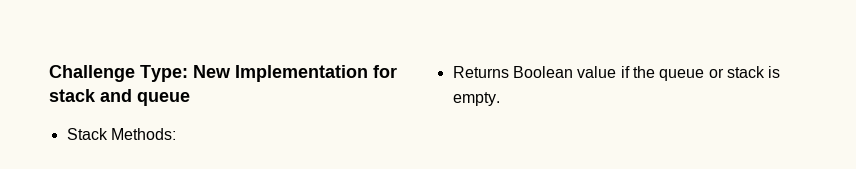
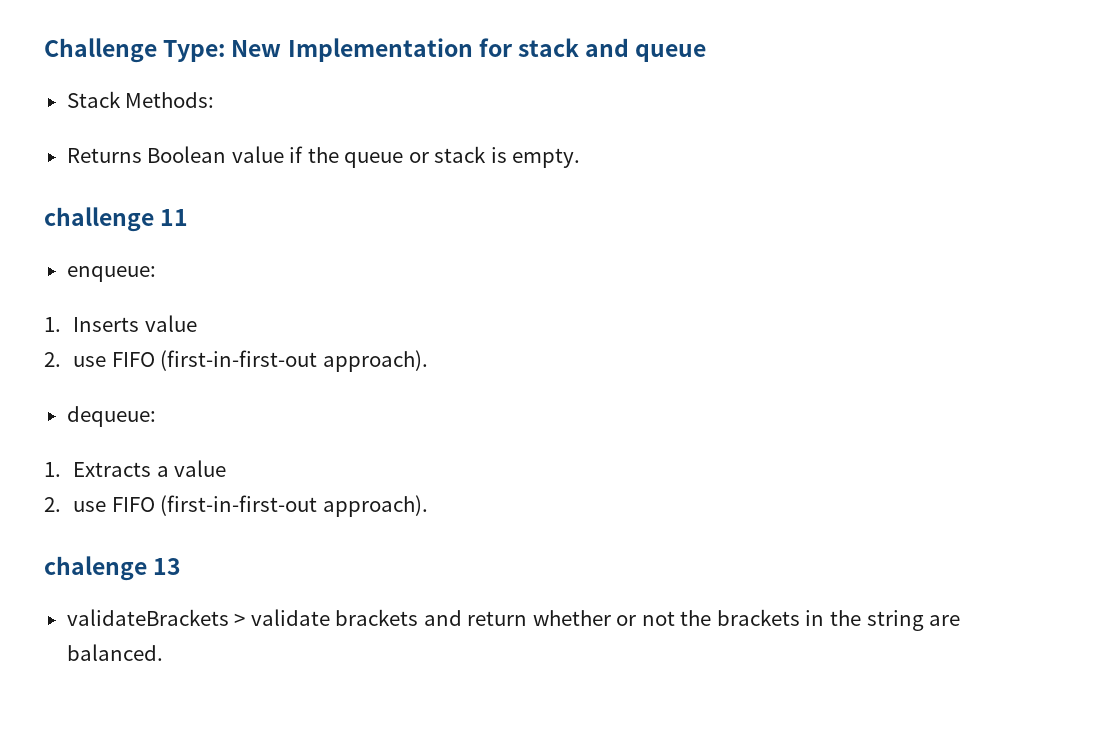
(500, 99) none -> [44,207,189,232] [66,266,156,282] [44,315,197,332] [44,350,428,372] [66,406,156,427] [44,460,227,477] [44,495,428,517] [44,556,182,581] [66,609,961,631] [66,644,163,661] // challenge 11 // enqueue: // 1. Inserts value // 2. use FIFO (first-in-first-out approach). // dequeue: // 1. Extracts a value // 2. use FIFO (first-in-first-out approach). // chalenge 13 // validateBrackets > validate brackets and return whether or not the brackets in the string are balanced.

